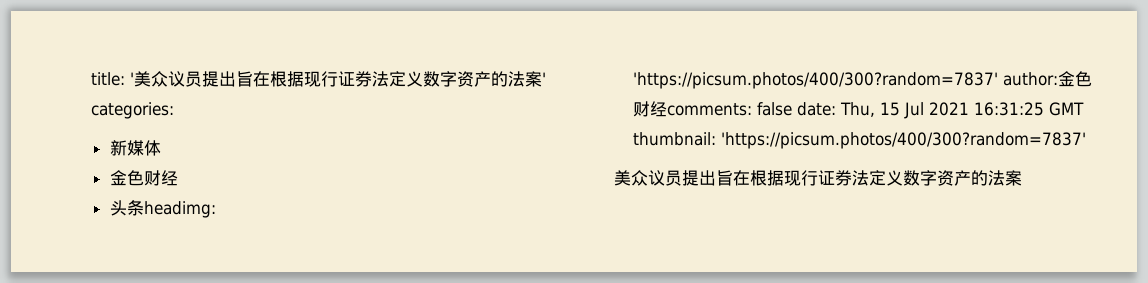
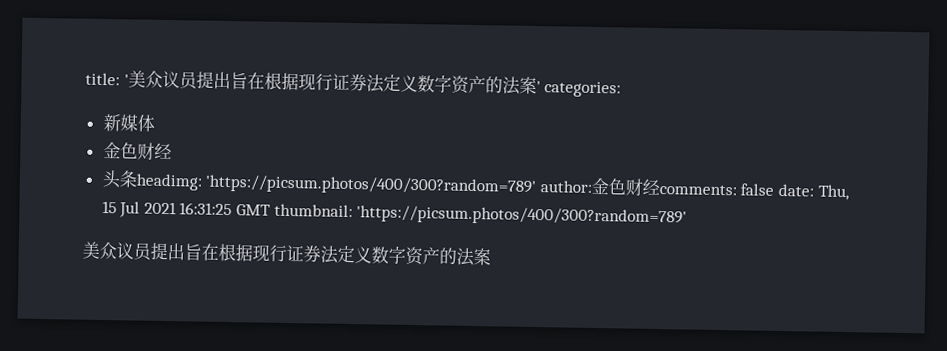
[632,72,998,89] 'https://picsum.photos/400/300?random=7837' -> [205,174,537,197] 'https://picsum.photos/400/300?random=789'
[720,132,1086,149] 'https://picsum.photos/400/300?random=7837' -> [356,205,688,227] 'https://picsum.photos/400/300?random=789'

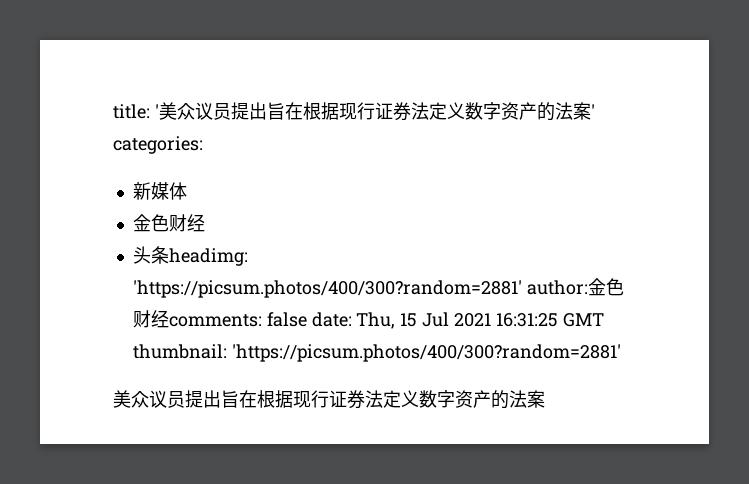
[205,174,537,197] 'https://picsum.photos/400/300?random=789' -> [132,280,522,298] 'https://picsum.photos/400/300?random=2881'
[356,205,688,227] 'https://picsum.photos/400/300?random=789' -> [231,344,621,362] 'https://picsum.photos/400/300?random=2881'

